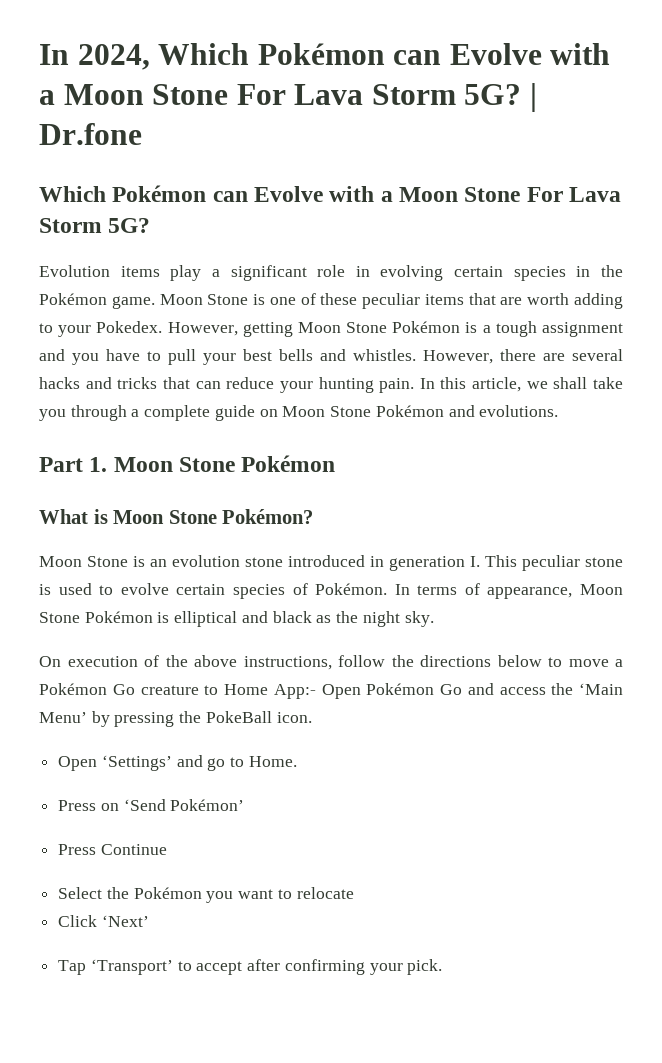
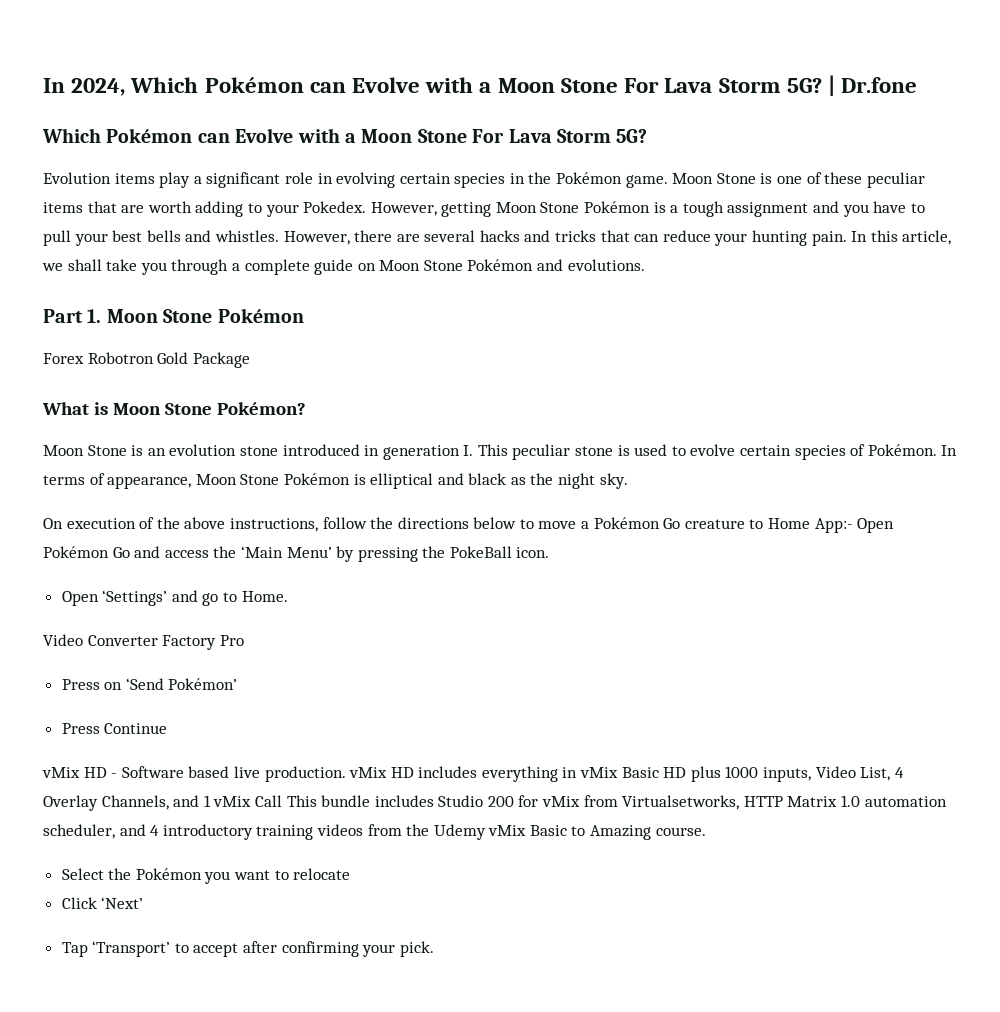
(336, 463) none -> [43,352,250,368] // Forex Robotron Gold Package
(297, 761) none -> [43,634,244,650] // Video Converter Factory Pro
(167, 849) none -> [42,766,904,782] [43,795,947,811] [43,824,706,840] // vMix HD - Software based live production. vMix HD includes everything in vMix Basic HD plus 1000 inputs, Video List, 4 Overlay Channels, and 1 vMix Call This bundle includes Studio 200 for vMix from Virtualsetworks, HTTP Matrix 1.0 automation scheduler, and 4 introductory training videos from the Udemy vMix Basic to Amazing course.

